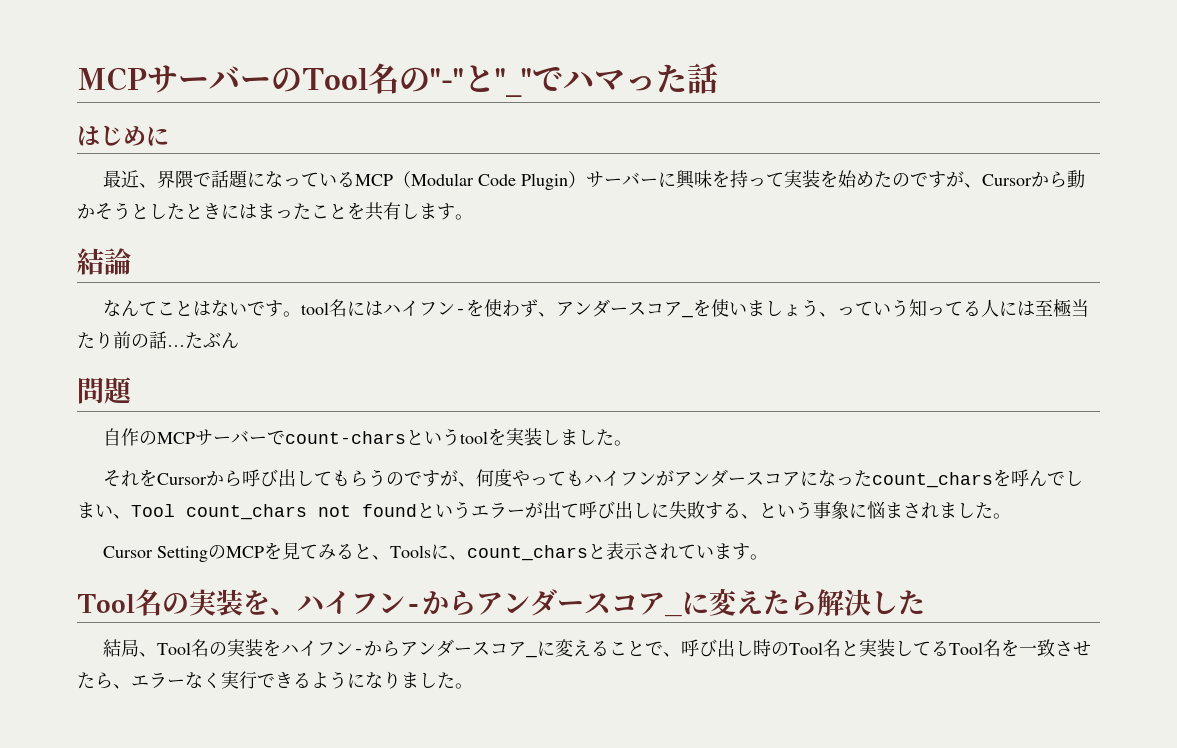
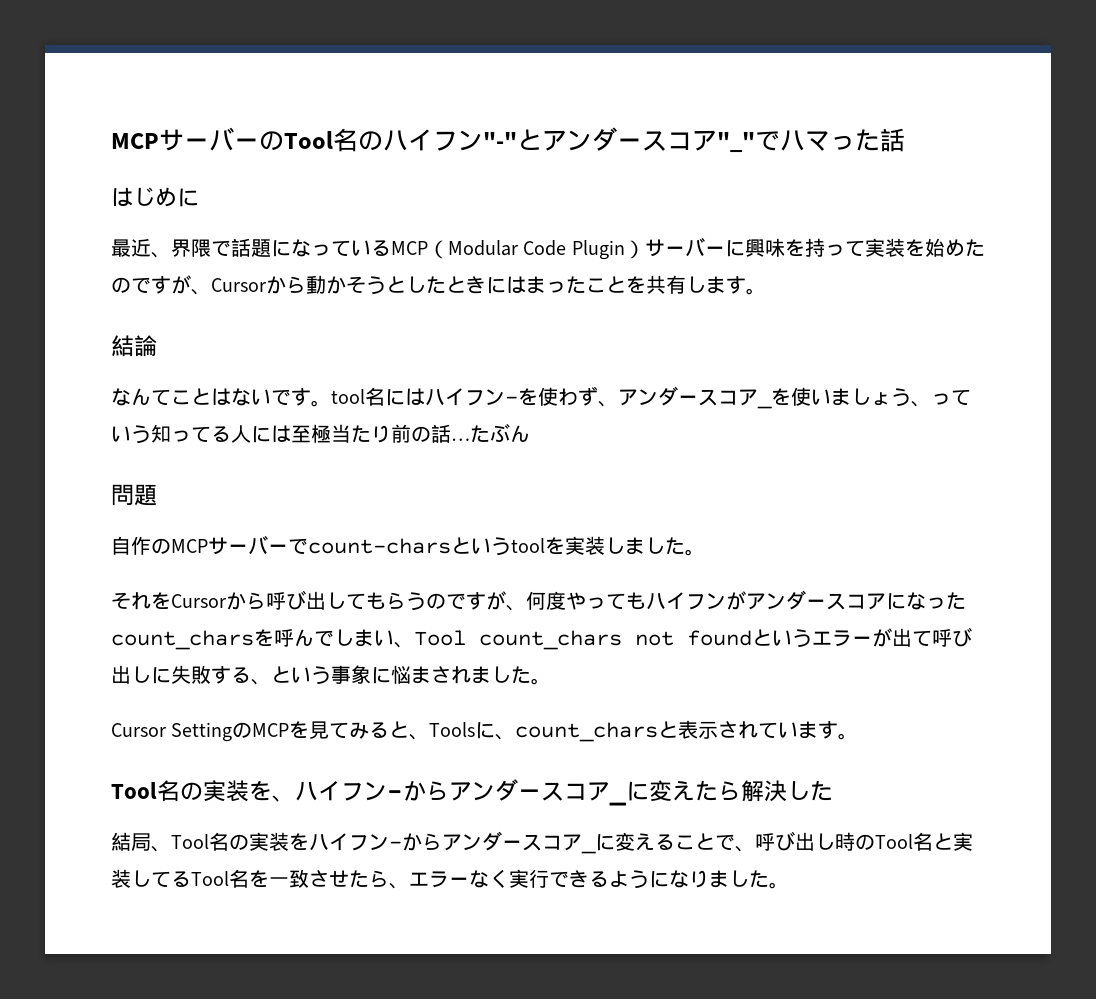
[429,65,495,92] "-"と -> [383,127,717,151] ハイフン"-"とアンダースコア

